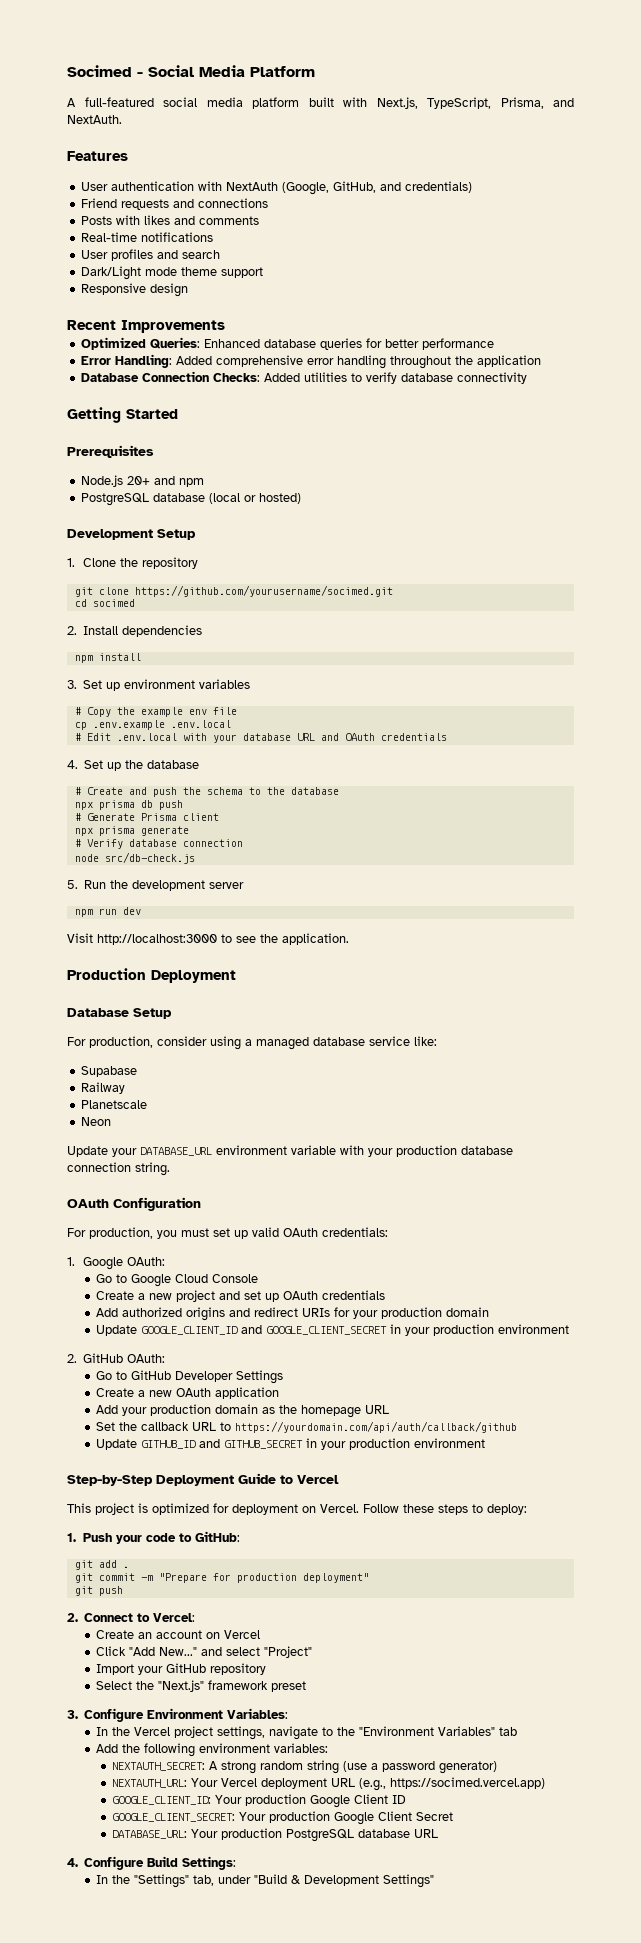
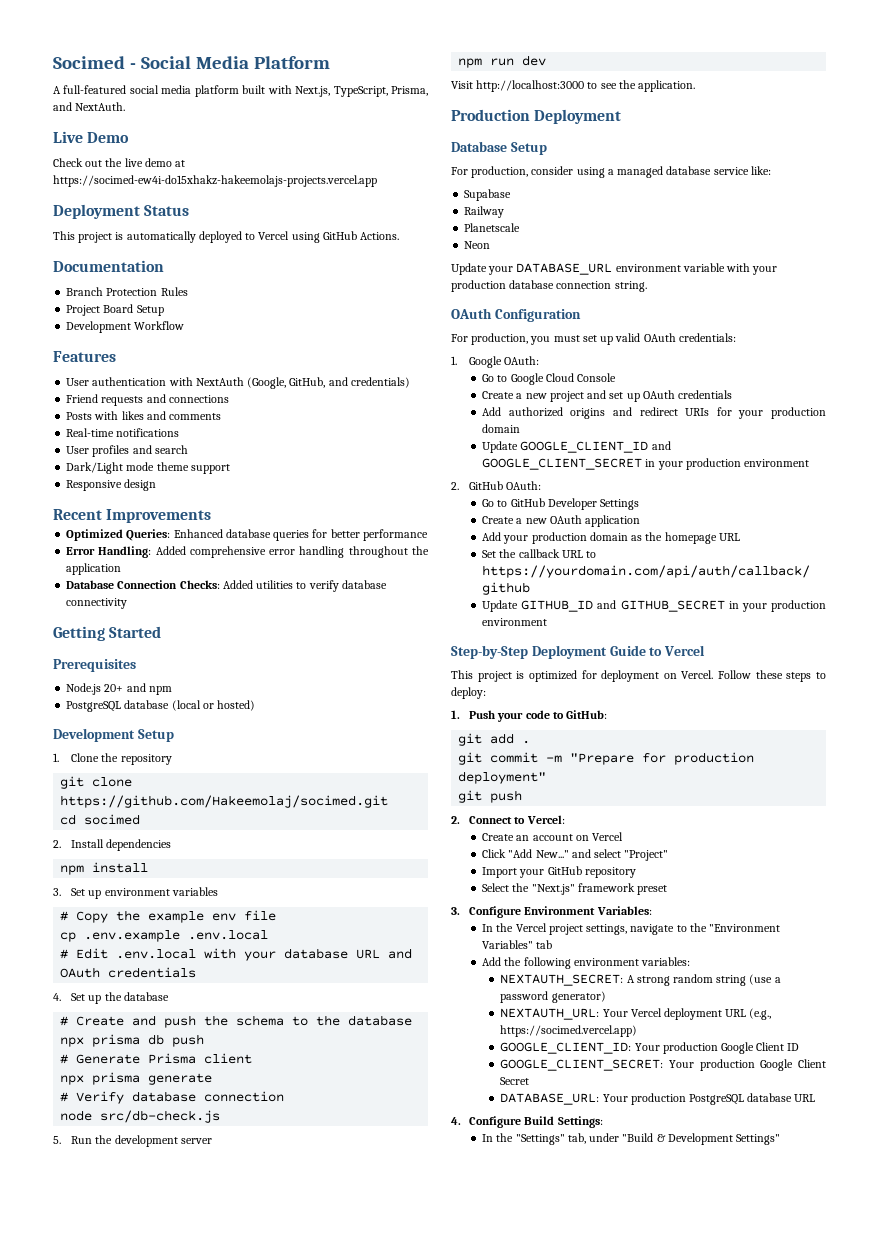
(122, 119) none -> [53,131,130,143] [53,158,186,167] [53,175,377,187] [53,204,190,219] [53,231,400,243] [53,260,164,272] [66,287,188,296] [66,304,164,316] [66,321,185,333] // Live Demo // Check out the live demo at https://socimed-ew4i-do15xhakz-hakeemolajs-projects.vercel.app // Deployment Status // This project is automatically deployed to Vercel using GitHub Actions. // Documentation // Branch Protection Rules // Project Board Setup // Development Workflow
[134,585,393,597] https://github.com/yourusername/socimed.git -> [60,795,389,808] https://github.com/Hakeemolaj/socimed.git

